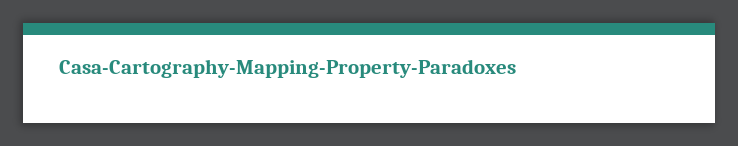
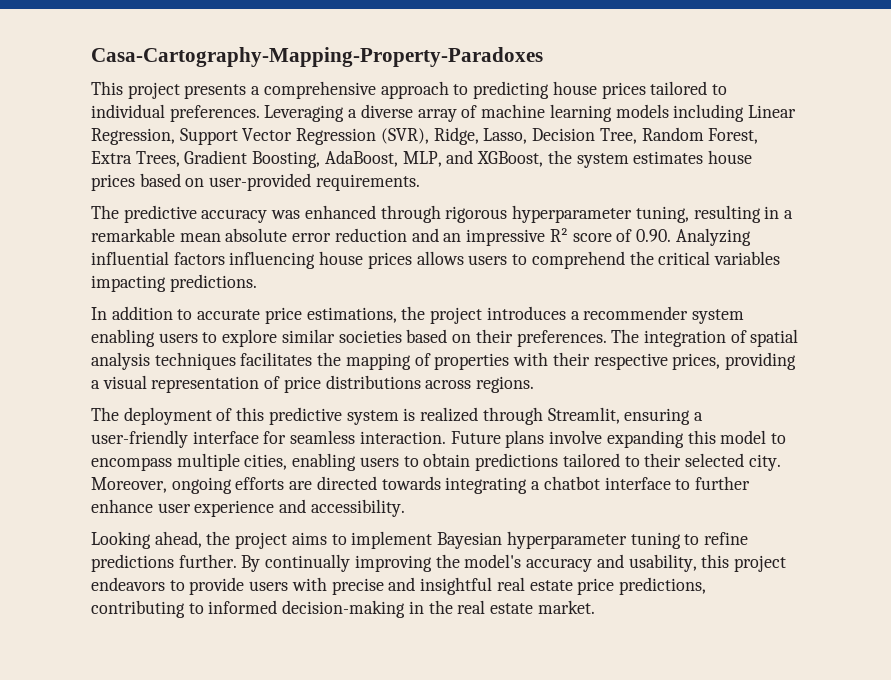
(516, 68) none -> [91,81,727,99] [91,104,796,122] [91,127,759,145] [91,150,752,168] [91,173,420,191] [91,205,793,223] [91,228,751,246] [91,251,780,269] [91,274,257,292] [91,306,744,324] [91,329,799,347] [91,352,796,370] [91,375,535,393] [91,407,703,425] [91,430,786,448] [91,453,781,471] [91,476,750,494] [91,499,405,517] [91,531,748,549] [91,554,786,572] [91,577,706,595] [91,600,595,618] // This project presents a comprehensive approach to predicting house prices tailored to individual preferences. Leveraging a diverse array of machine learning models including Linear Regression, Support Vector Regression (SVR), Ridge, Lasso, Decision Tree, Random Forest, Extra Trees, Gradient Boosting, AdaBoost, MLP, and XGBoost, the system estimates house prices based on user-provided requirements. // The predictive accuracy was enhanced through rigorous hyperparameter tuning, resulting in a remarkable mean absolute error reduction and an impressive R² score of 0.90. Analyzing influential factors influencing house prices allows users to comprehend the critical variables impacting predictions. // In addition to accurate price estimations, the project introduces a recommender system enabling users to explore similar societies based on their preferences. The integration of spatial analysis techniques facilitates the mapping of properties with their respective prices, providing a visual representation of price distributions across regions. // The deployment of this predictive system is realized through Streamlit, ensuring a user-friendly interface for seamless interaction. Future plans involve expanding this model to encompass multiple cities, enabling users to obtain predictions tailored to their selected city. Moreover, ongoing efforts are directed towards integrating a chatbot interface to further enhance user experience and accessibility. // Looking ahead, the project aims to implement Bayesian hyperparameter tuning to refine predictions further. By continually improving the model's accuracy and usability, this project endeavors to provide users with precise and insightful real estate price predictions, contributing to informed decision-making in the real estate market.

